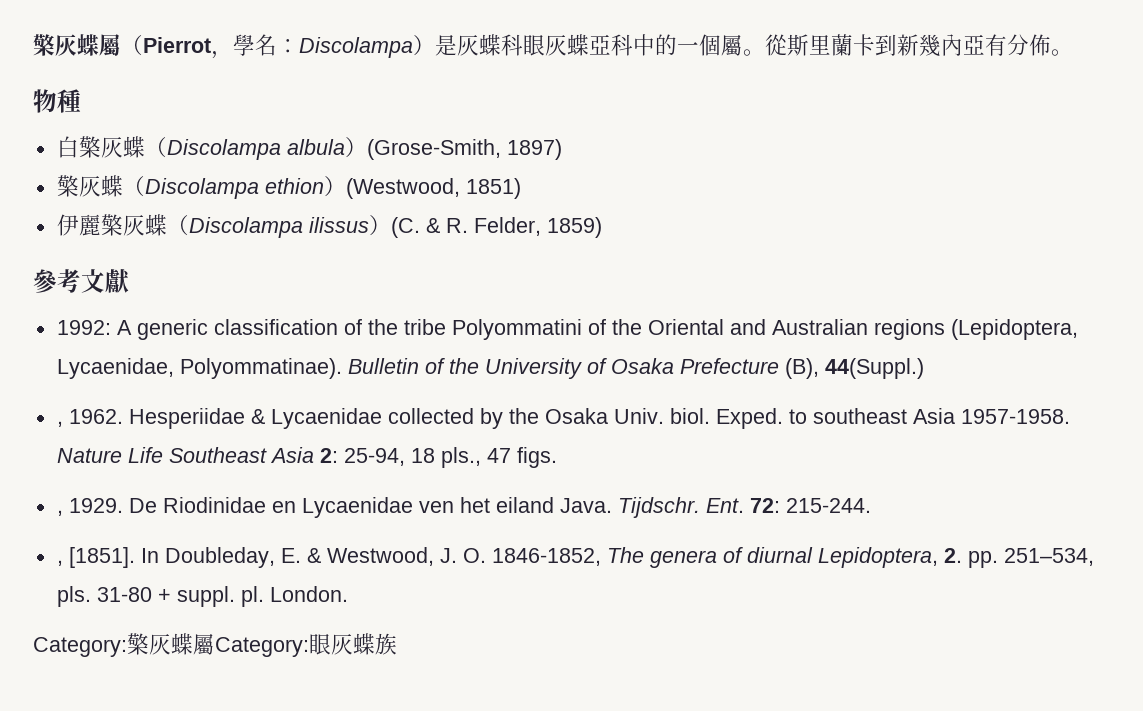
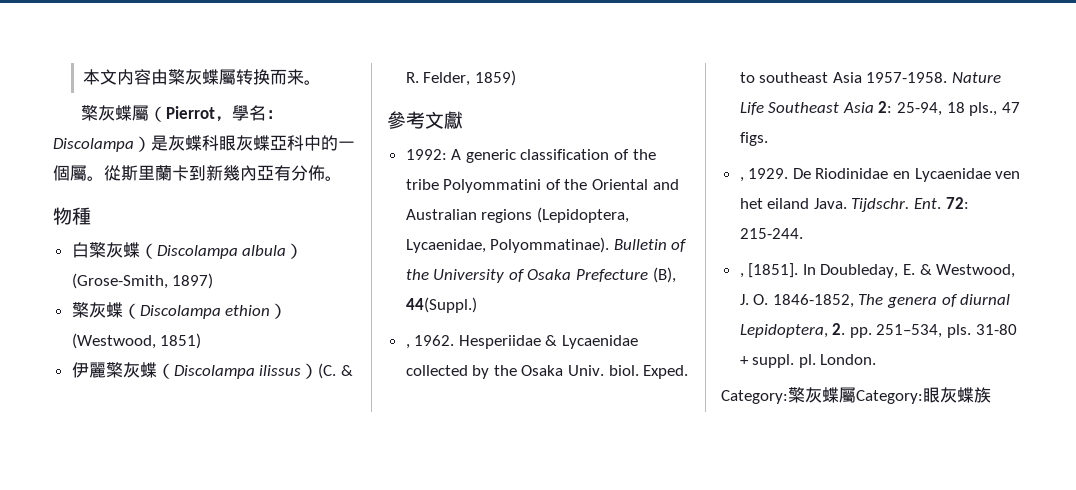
(33, 45) none -> [83,69,322,85] 本文内容由檠灰蝶屬转换而来。 //

